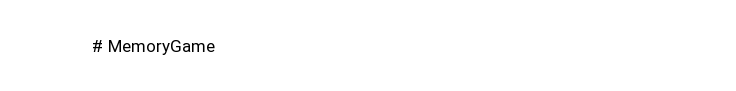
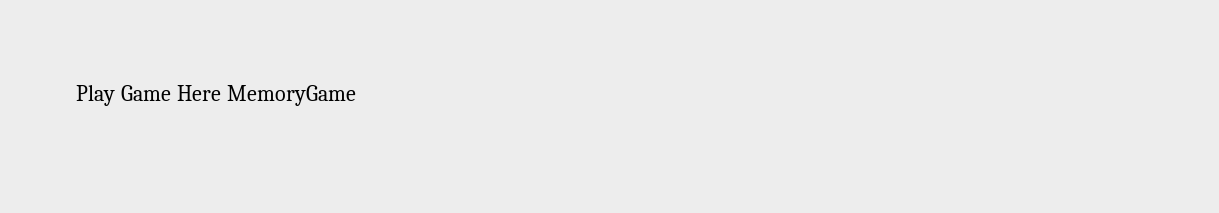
[92,40,103,52] # -> [76,85,221,106] Play Game Here

